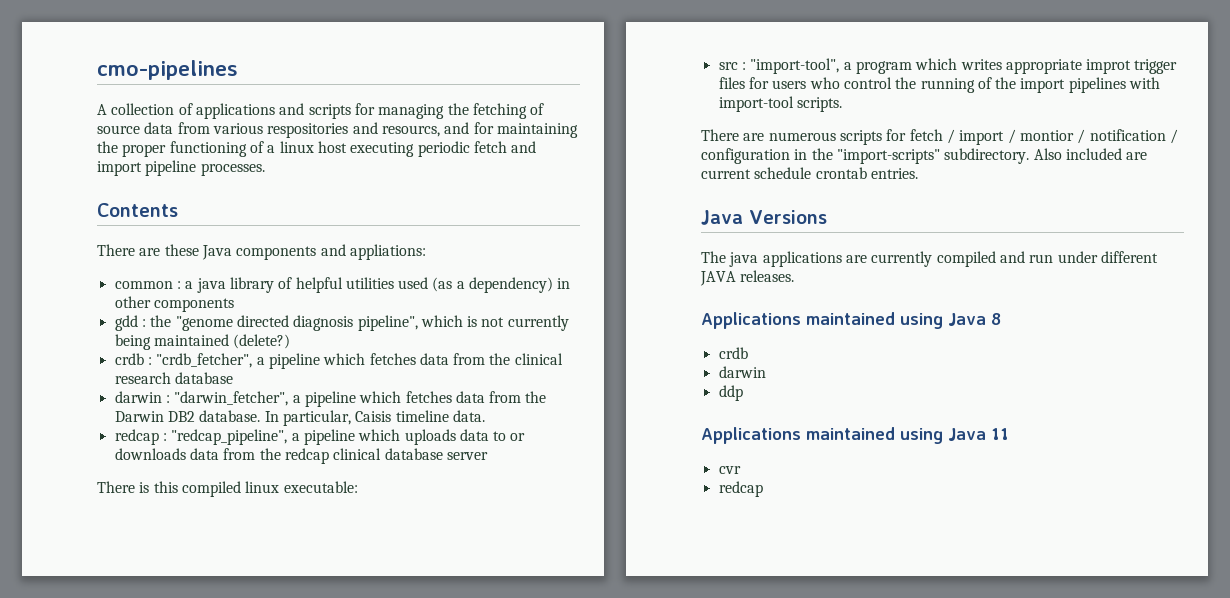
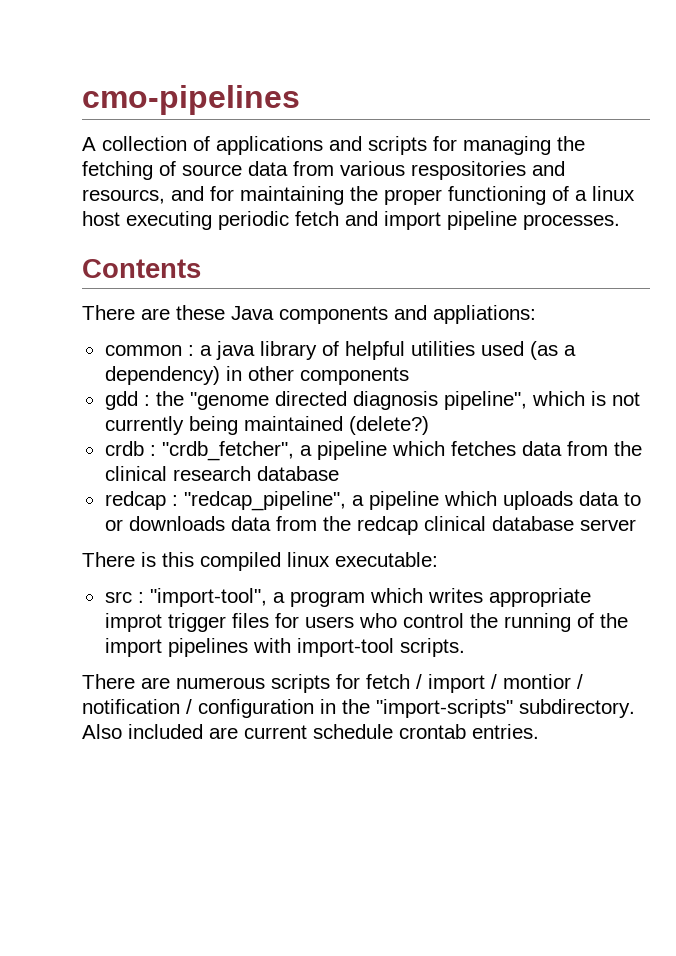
[114,391,547,407] [114,410,485,426] // darwin : "darwin_fetcher", a pipeline which fetches data from the Darwin DB2 database. In particular, Caisis timeline data. -> (339, 473) none
[701,210,827,225] [701,251,1158,267] [700,270,795,286] [701,312,1001,329] [718,347,748,359] [718,366,766,378] [718,385,743,401] [701,427,1009,444] [718,466,741,474] [718,481,763,497] // Java Versions // The java applications are currently compiled and run under different JAVA releases. // Applications maintained using Java 8 // crdb // darwin // ddp // Applications maintained using Java 11 // cvr // redcap -> (539, 731) none

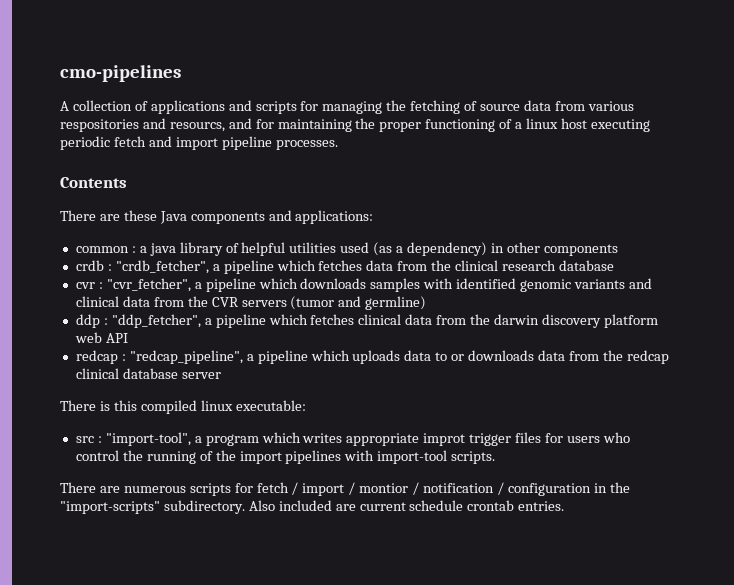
[433,305,536,324] appliations: -> [295,210,374,224] applications:
[104,391,640,410] [104,416,429,435] // gdd : the "genome directed diagnosis pipeline", which is not currently being maintained (delete?) -> (618, 250) none
(339, 473) none -> [75,278,652,292] [75,296,427,310] [75,314,658,328] [74,332,128,343] // cvr : "cvr_fetcher", a pipeline which downloads samples with identified genomic variants and clinical data from the CVR servers (tumor and germline) // ddp : "ddp_fetcher", a pipeline which fetches clinical data from the darwin discovery platform web API

